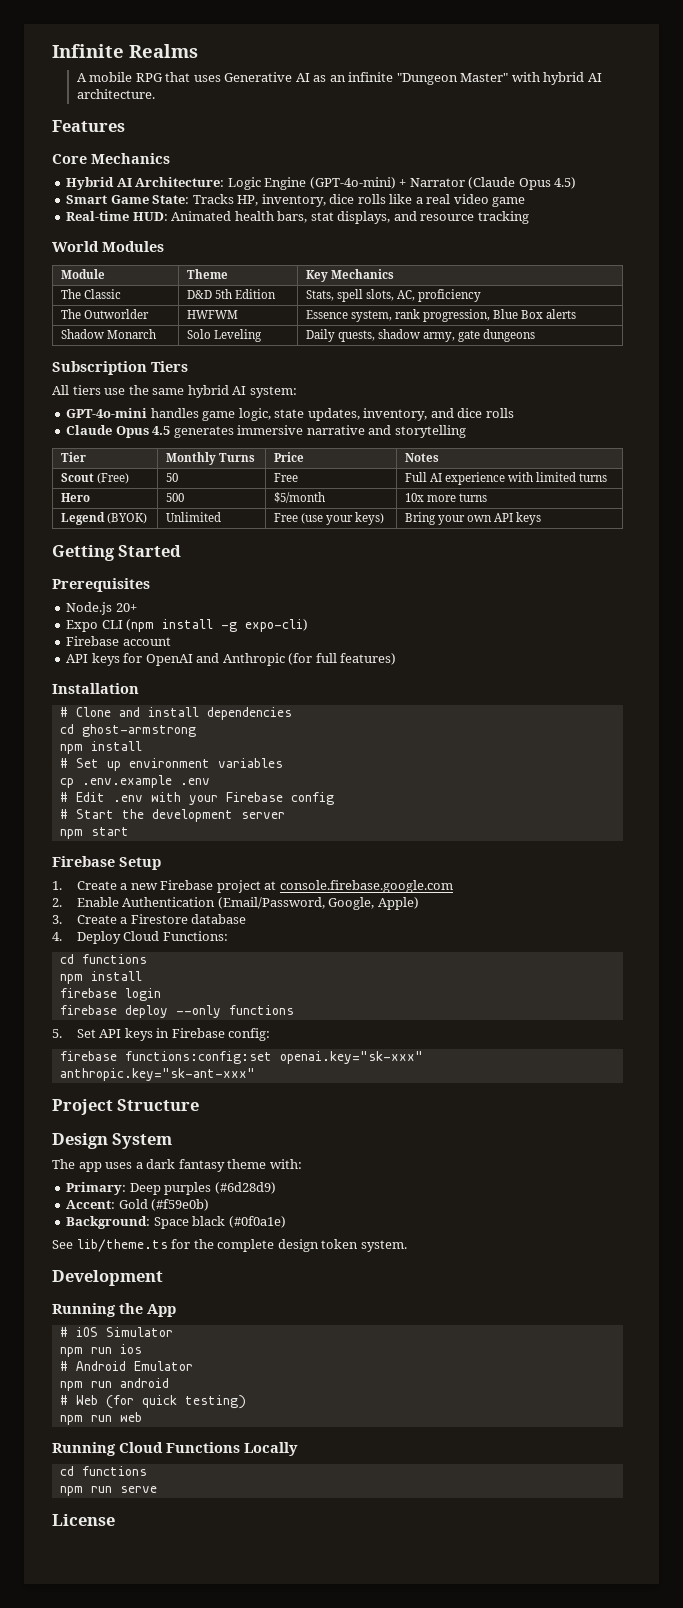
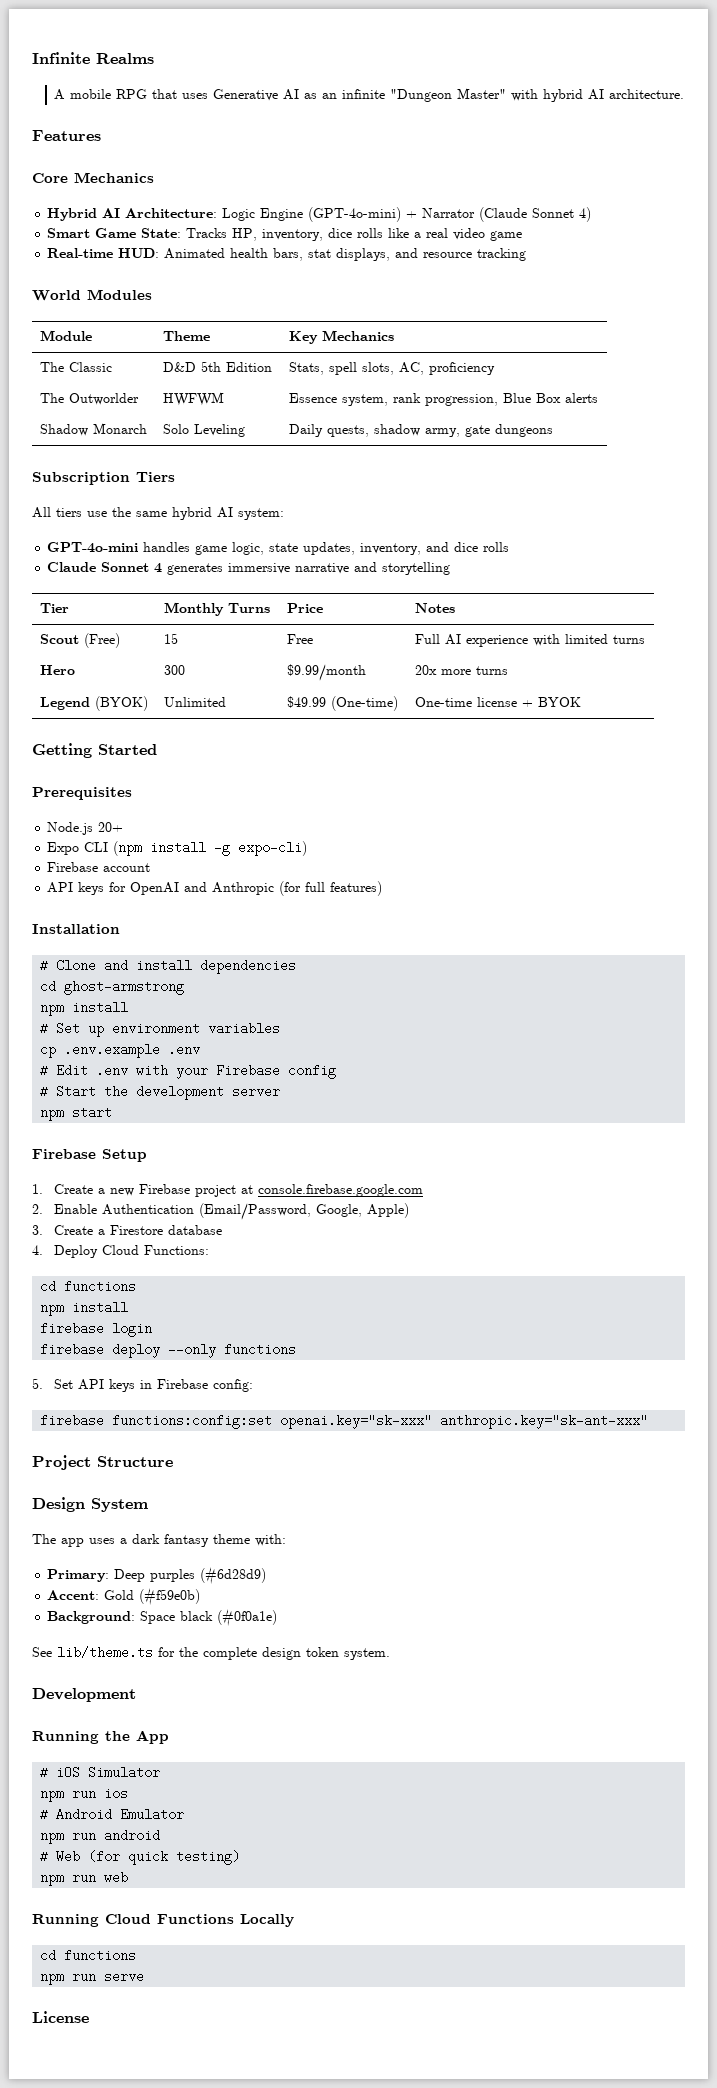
[518,177,577,190] Opus 4.5) -> [532,207,592,222] Sonnet 4)
[115,426,171,438] Opus 4.5 -> [101,562,163,573] Sonnet 4
[165,473,178,482] 50 -> [163,633,178,644] 15
[165,493,184,502] [273,492,325,503] [404,493,424,502] 500 | $5/month | 10x -> [163,665,185,675] [286,664,366,681] [414,665,437,675] 300 | $9.99/month | 20x
[273,512,384,525] [404,512,542,525] Free (use your keys) | Bring your own API keys -> [286,696,398,711] [414,697,581,707] $49.99 (One-time) | One-time license + BYOK

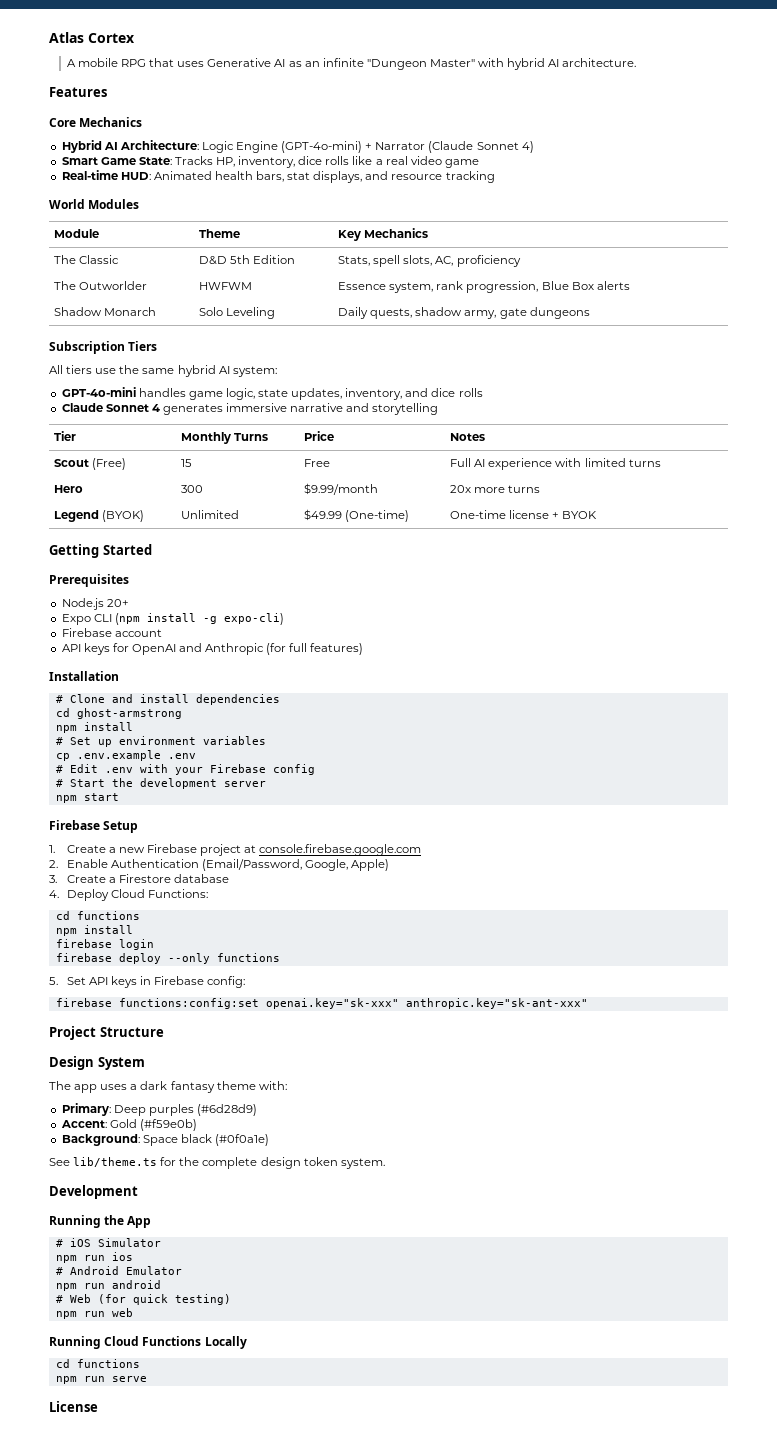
[32,52,154,64] Infinite Realms -> [49,32,135,43] Atlas Cortex

